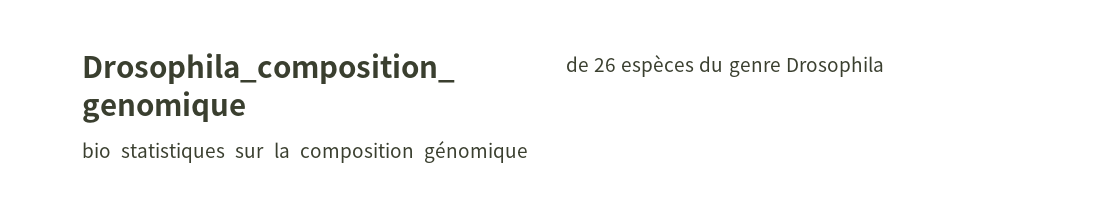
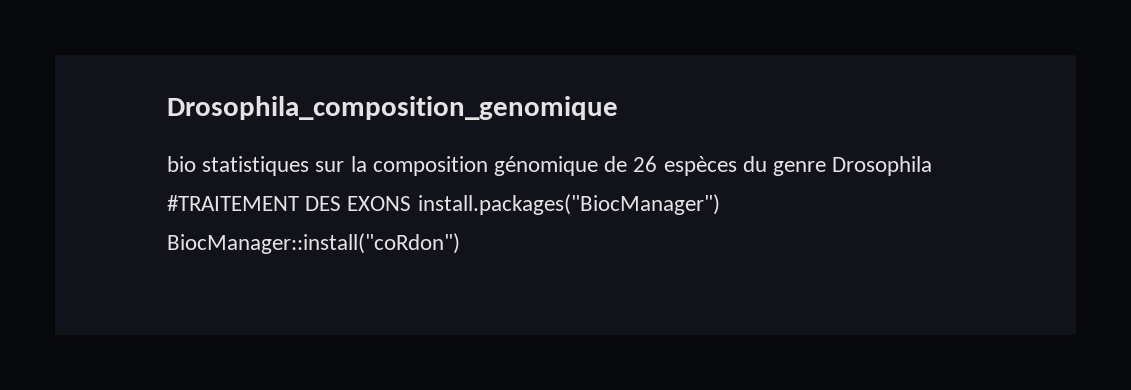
(884, 66) none -> [167,194,720,215] [167,233,460,254] #TRAITEMENT DES EXONS install.packages("BiocManager") BiocManager::install("coRdon")

